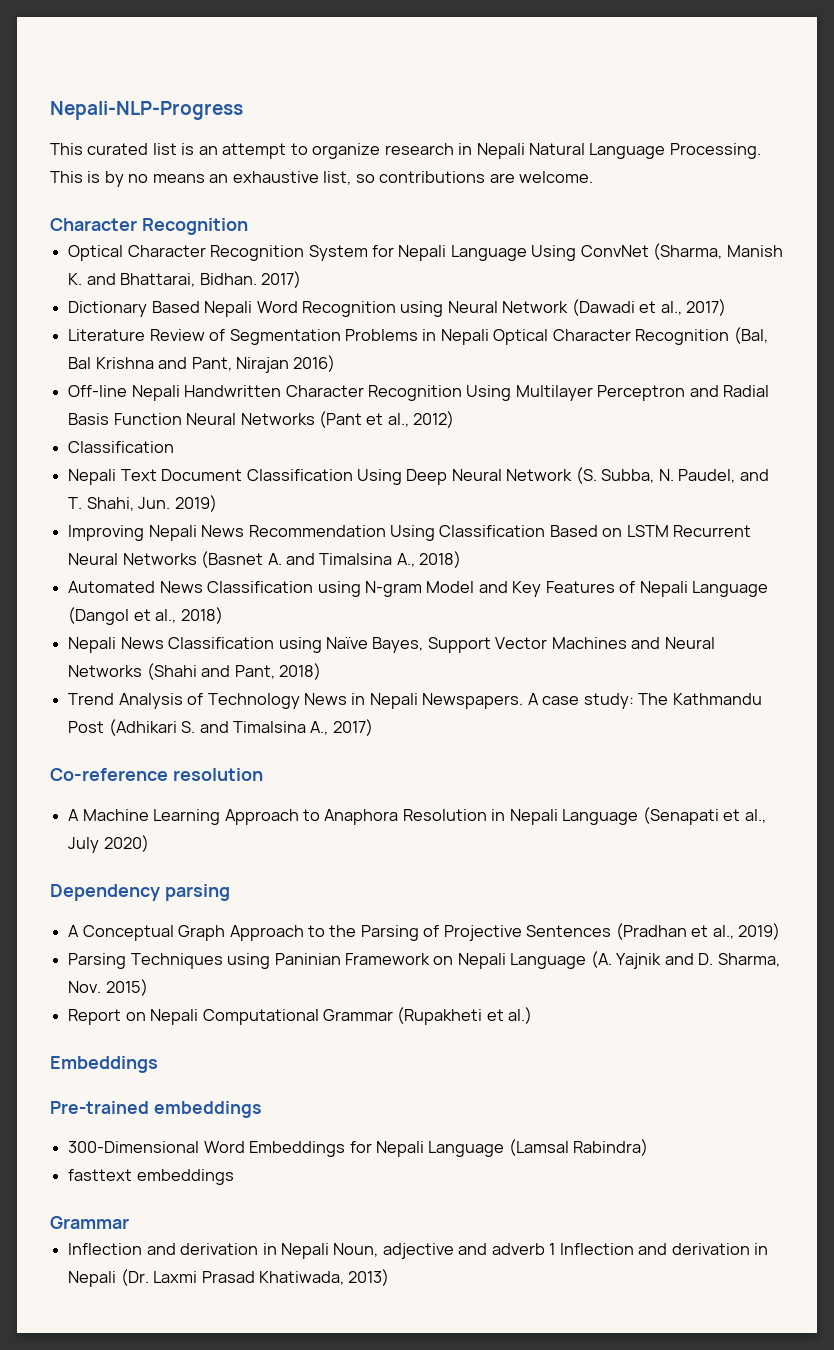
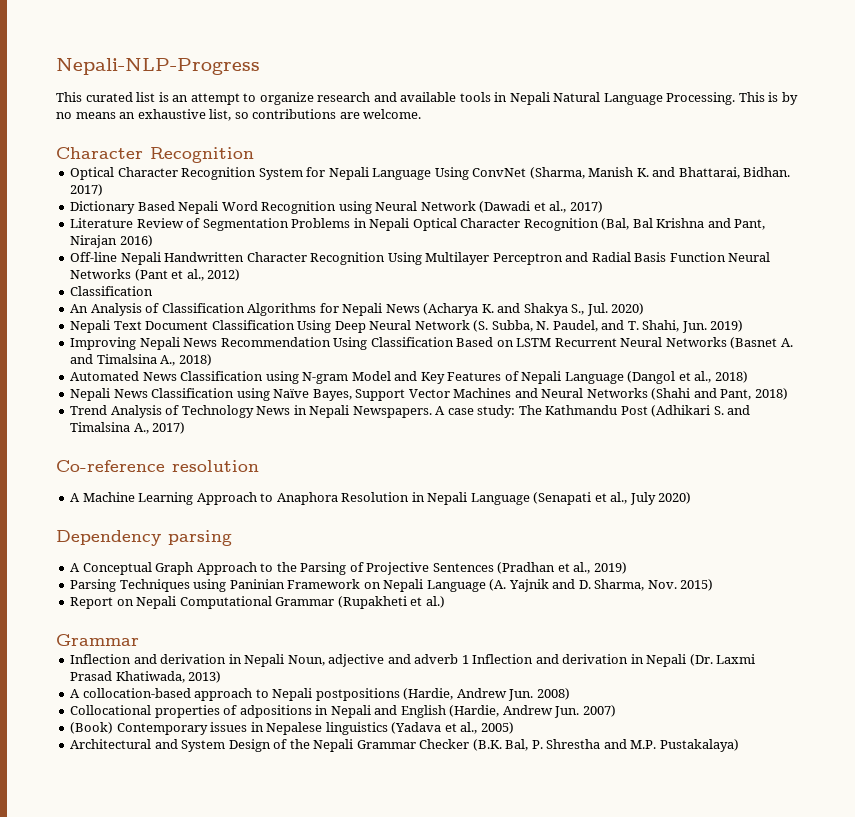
(454, 149) none -> [373,92,491,102] and available tools
(175, 447) none -> [70,303,645,316] // An Analysis of Classification Algorithms for Nepali News (Acharya K. and Shakya S., Jul. 2020)
[50,1056,158,1073] [50,1101,261,1118] [68,1139,649,1157] [68,1169,234,1185] // Embeddings // Pre-trained embeddings // 300-Dimensional Word Embeddings for Nepali Language (Lamsal Rabindra) // fasttext embeddings -> (445, 602) none
(390, 1277) none -> [70,688,570,701] [70,705,616,718] [70,722,514,735] [70,739,739,752] // A collocation-based approach to Nepali postpositions (Hardie, Andrew Jun. 2008) // Collocational properties of adpositions in Nepali and English (Hardie, Andrew Jun. 2007) // (Book) Contemporary issues in Nepalese linguistics (Yadava et al., 2005) // Architectural and System Design of the Nepali Grammar Checker (B.K. Bal, P. Shrestha and M.P. Pustakalaya)

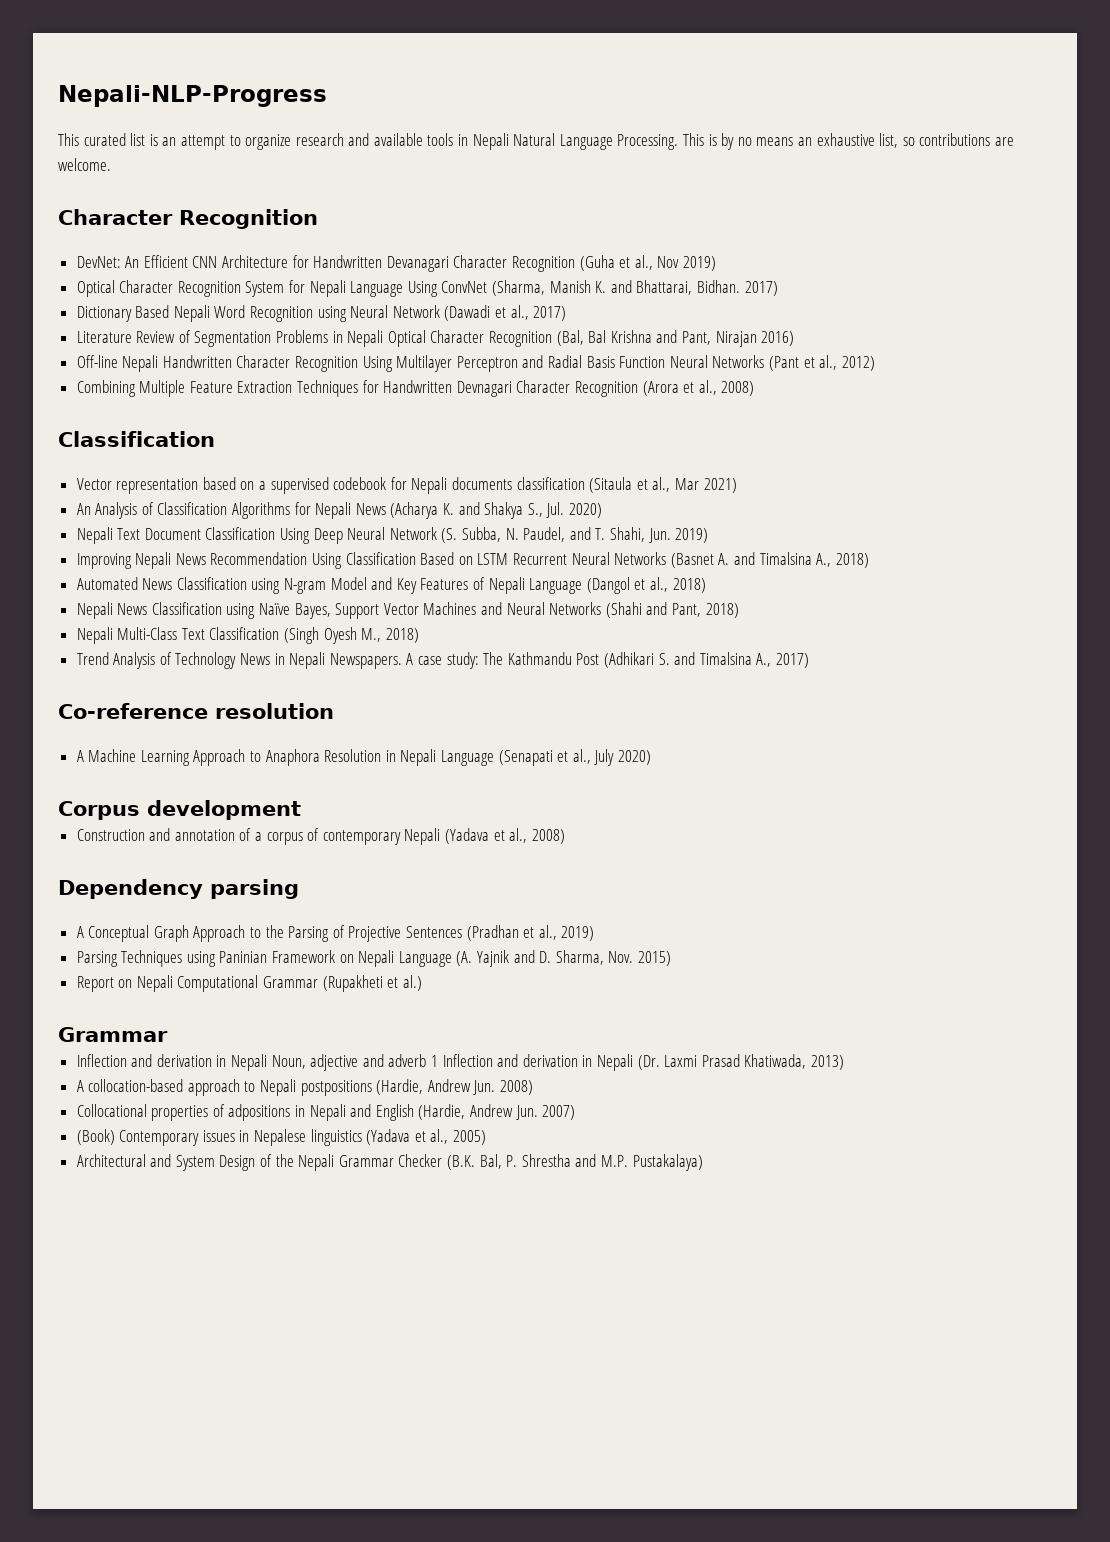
(254, 155) none -> [76,255,716,272] // DevNet: An Efficient CNN Architecture for Handwritten Devanagari Character Recognition (Guha et al., Nov 2019)
[70,286,154,296] Classification -> [76,380,755,397] [58,431,215,447] [76,477,737,494] Combining Multiple Feature Extraction Techniques for Handwritten Devnagari Character Recognition (Arora et al., 2008) // Classification // Vector representation based on a supervised codebook for Nepali documents classification (Sitaula et al., Mar 2021)
(788, 394) none -> [76,627,419,644] // Nepali Multi-Class Text Classification (Singh Oyesh M., 2018)
(692, 498) none -> [58,800,301,820] [76,828,565,845] // Corpus development // Construction and annotation of a corpus of contemporary Nepali (Yadava et al., 2008)

